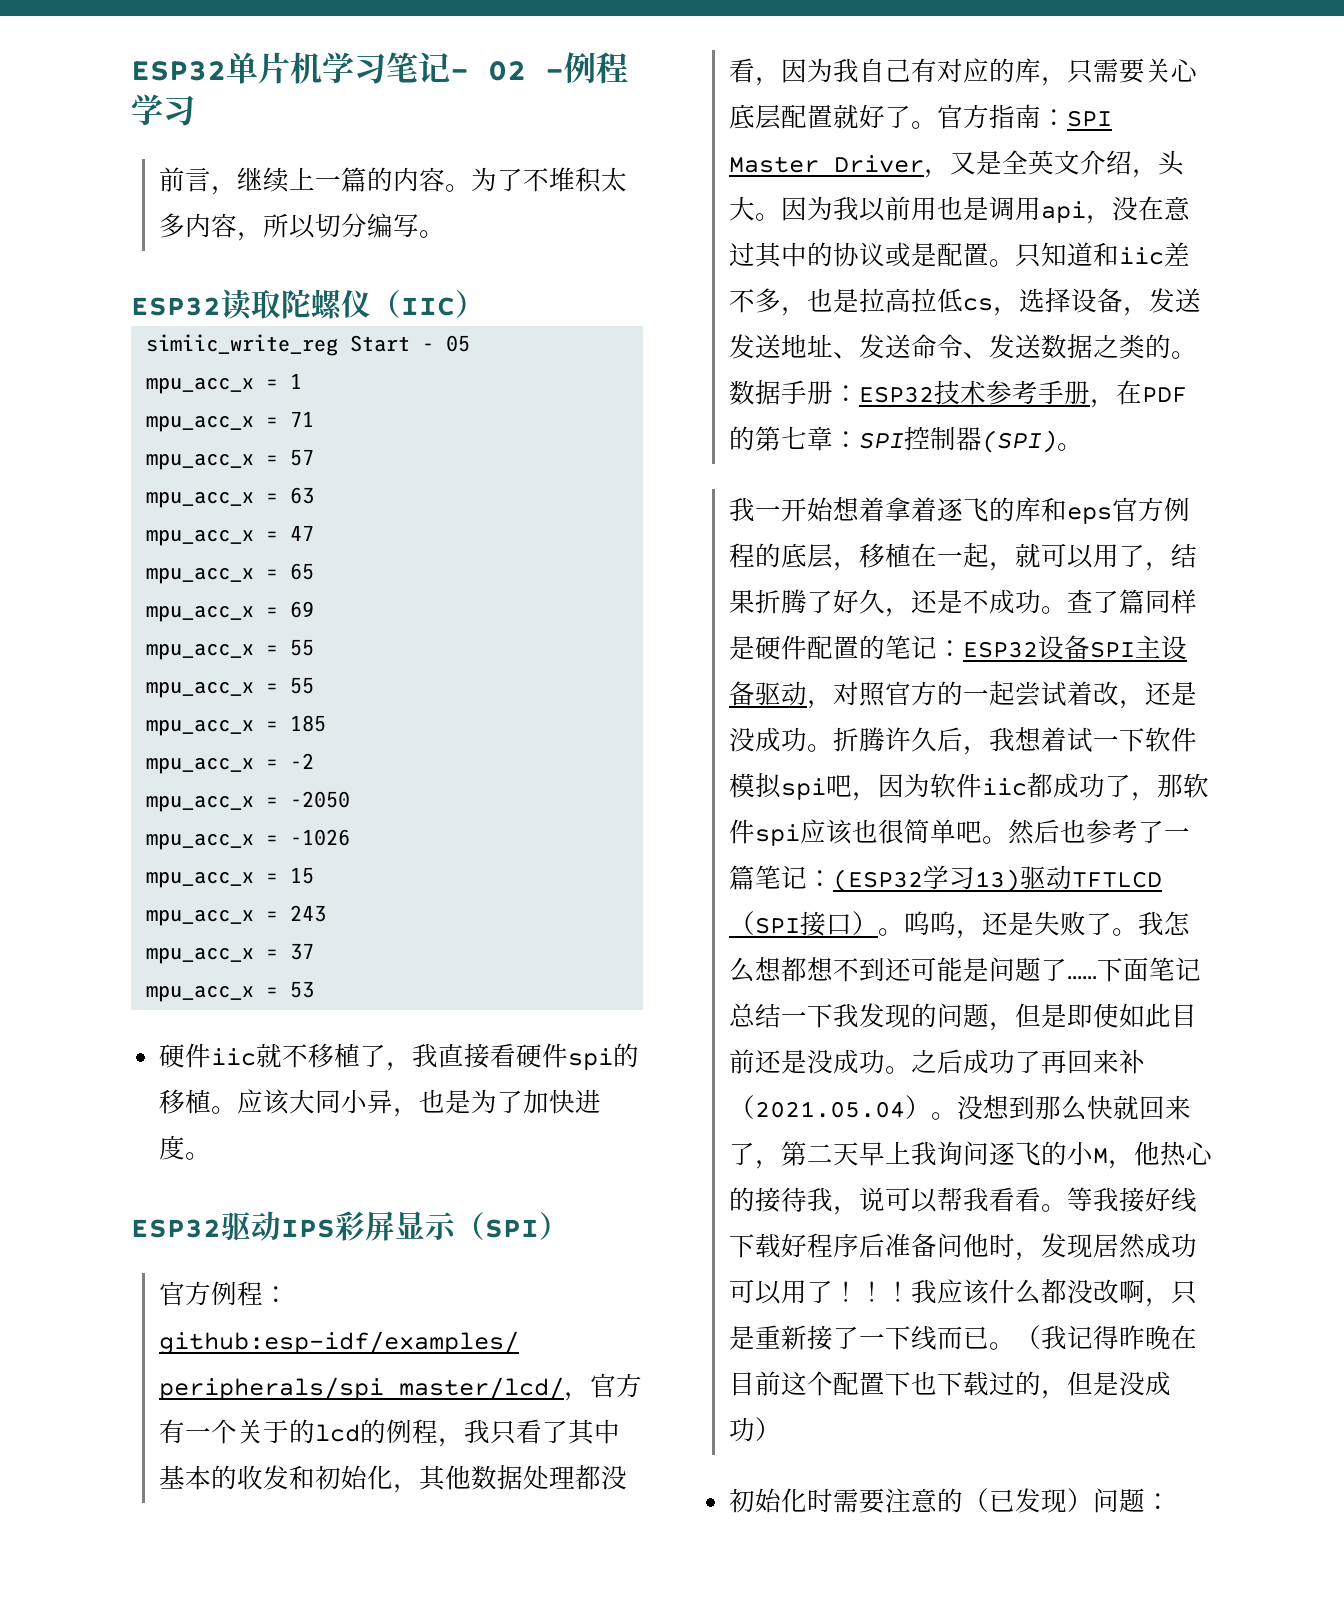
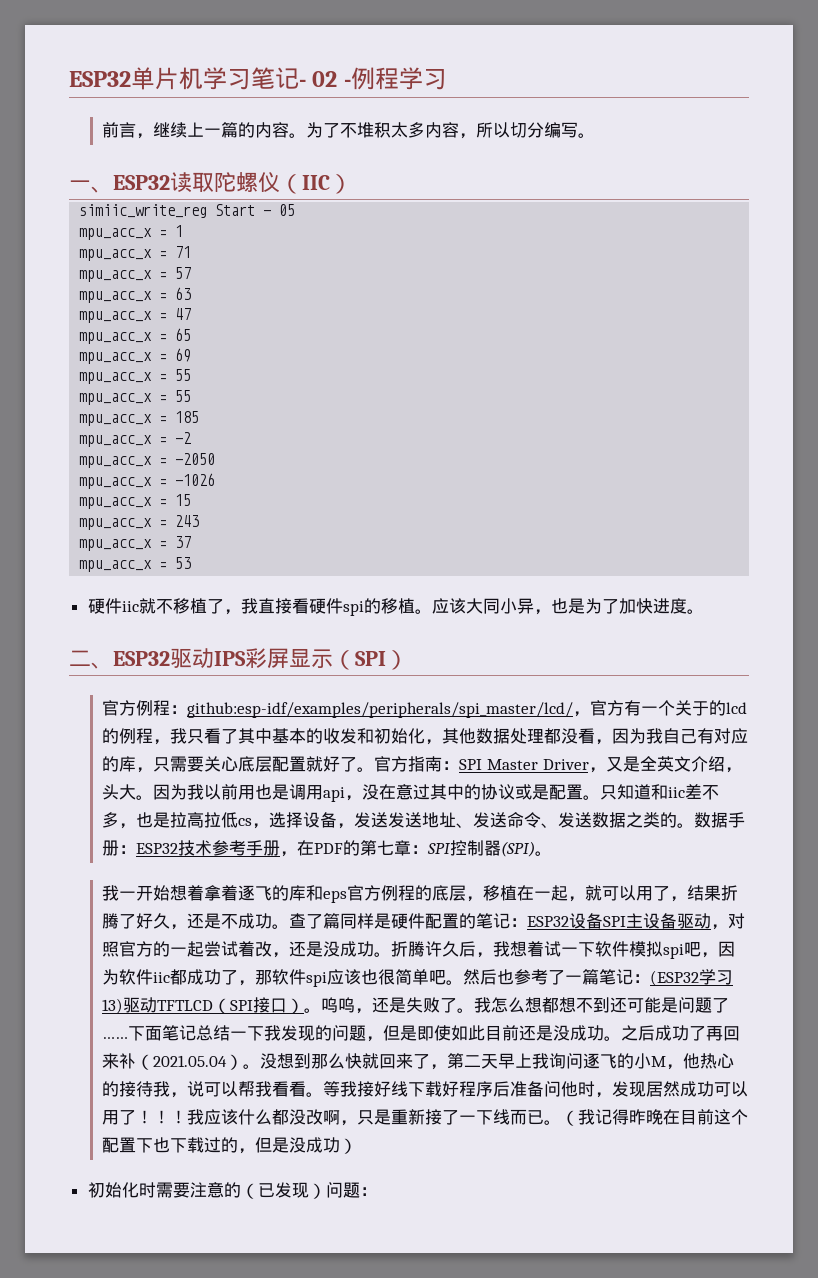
(446, 234) none -> [69,180,113,193] 一、
(212, 1156) none -> [69,650,113,669] 二、

